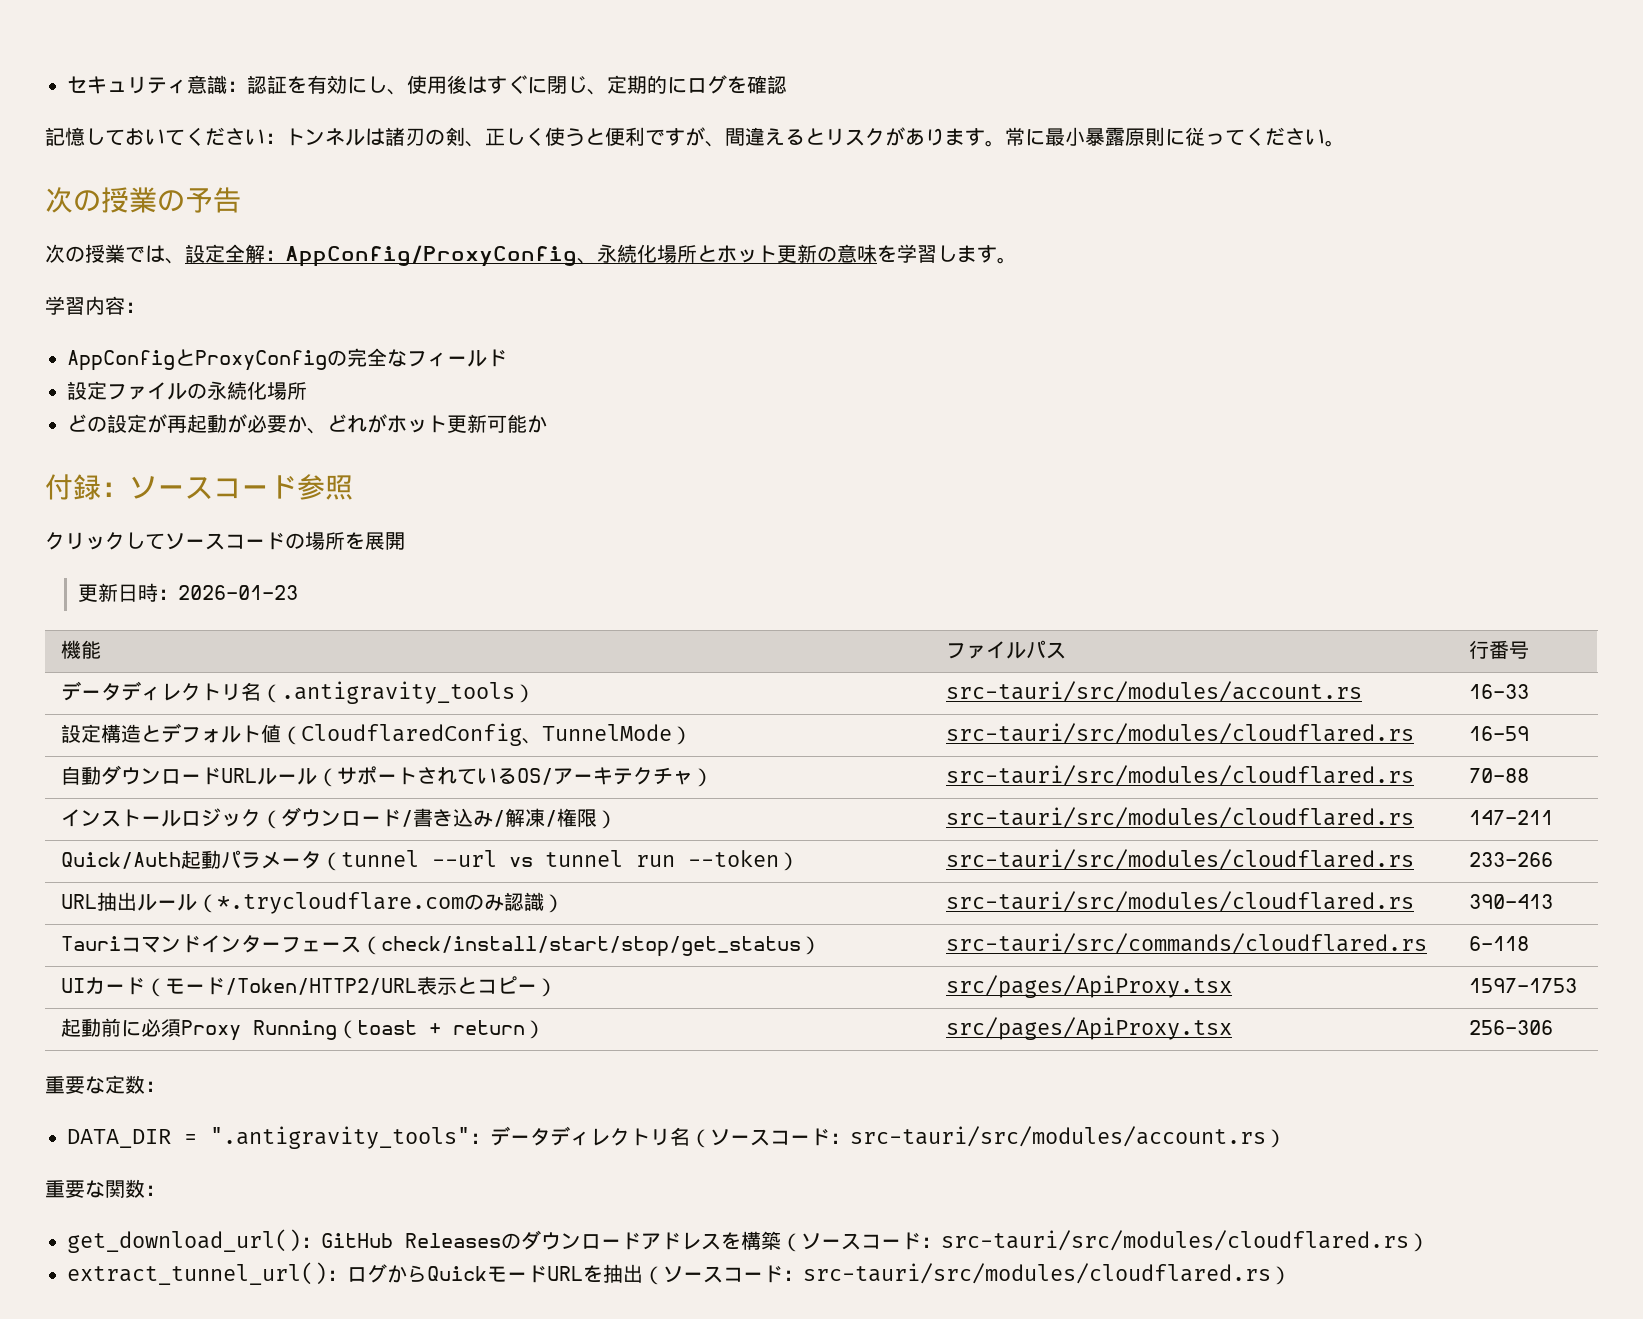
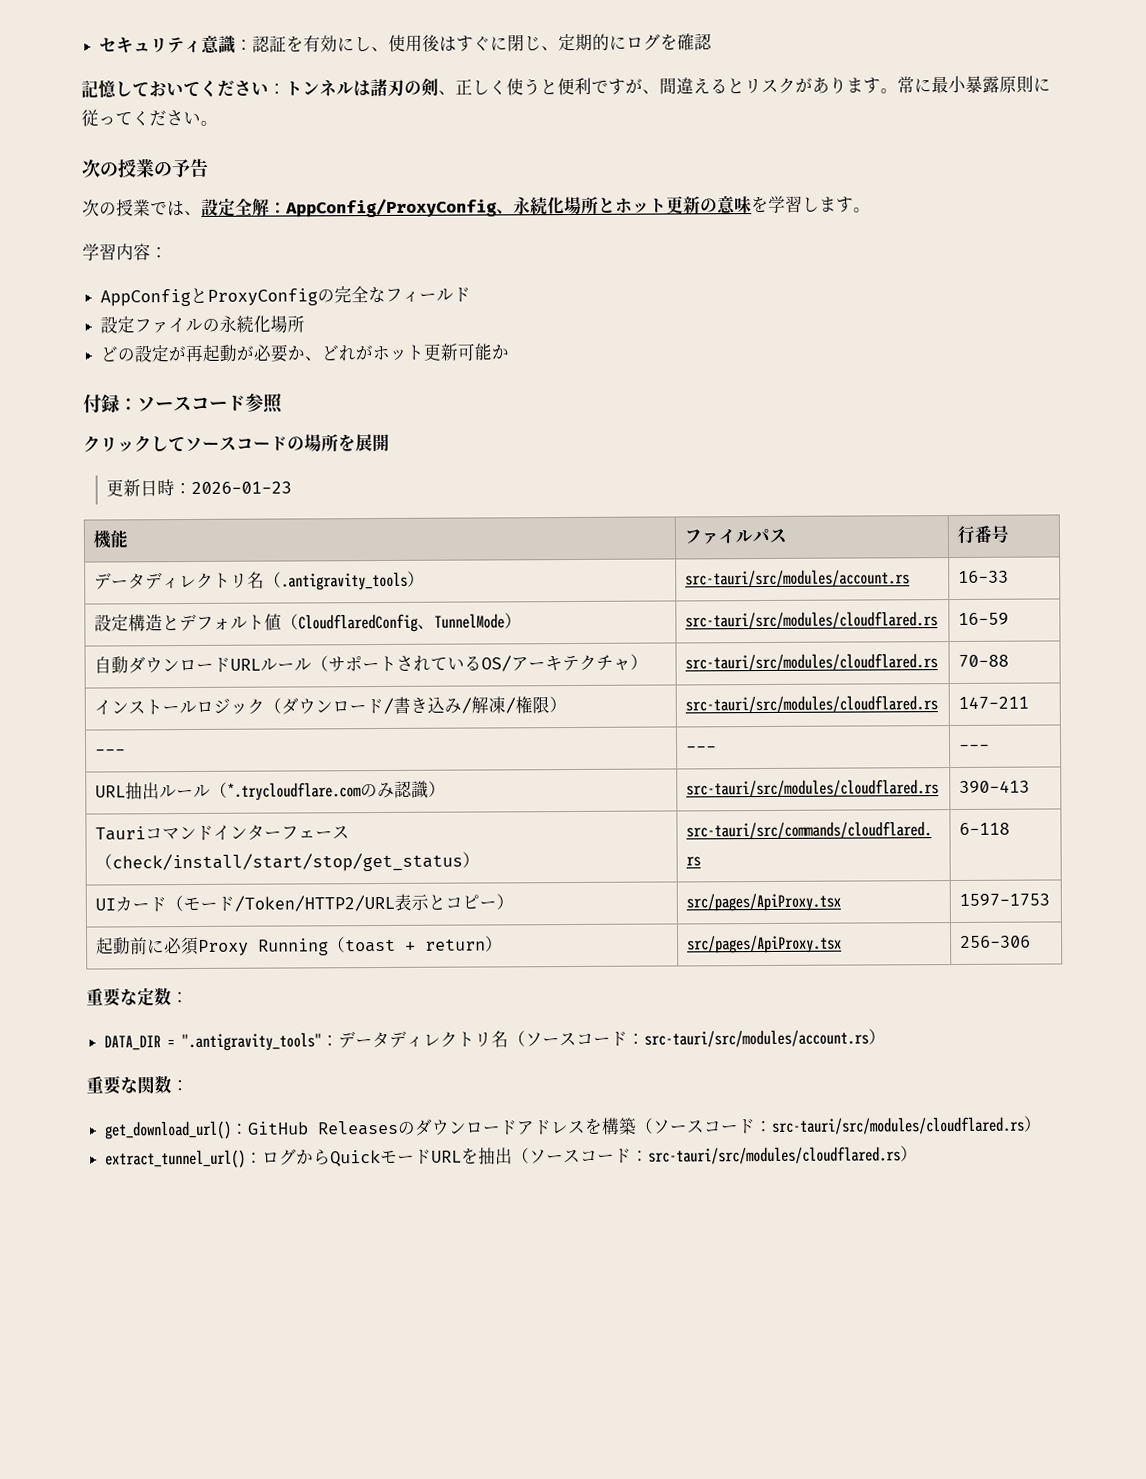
[60,850,799,871] [945,849,1414,870] [1468,852,1553,867] Quick/Auth起動パラメータ（tunnel --url vs tunnel run --token） | src-tauri/src/modules/cloudflared.rs | 233-266 -> [94,749,126,756] [685,746,717,753] [958,744,990,751] --- | --- | ---

